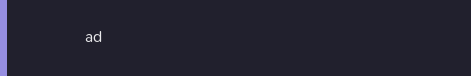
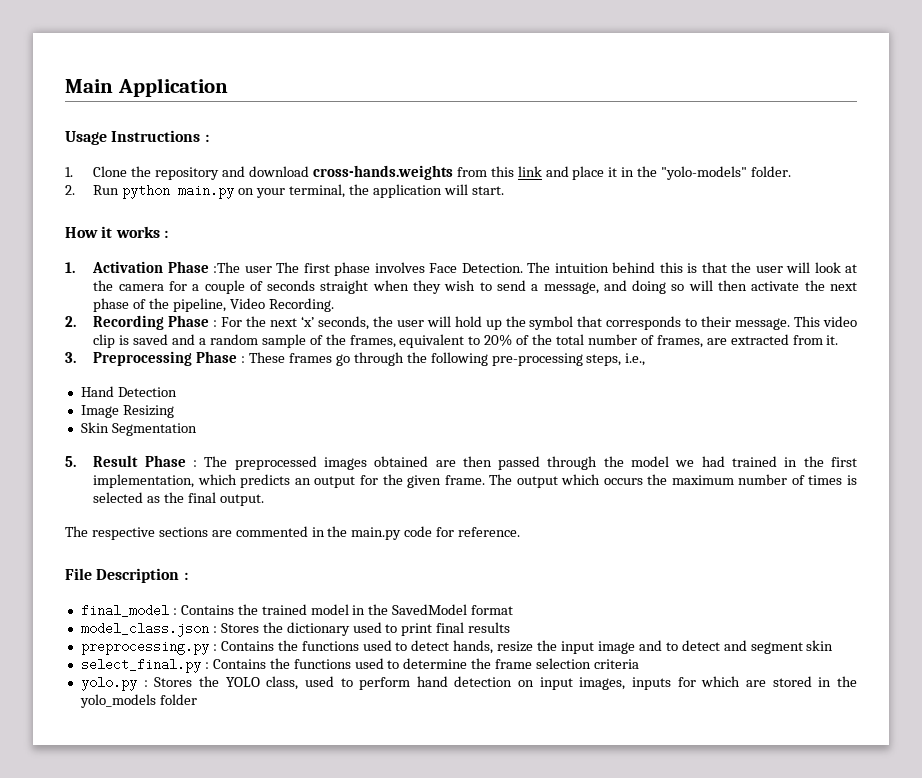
[85,31,102,42] ad -> [65,78,228,97] [65,130,209,145] [65,165,792,180] [65,184,504,199] [65,226,168,238] [65,261,857,276] [93,280,857,294] [93,298,334,312] [65,315,858,330] [93,334,839,348] [65,351,646,366] [80,386,177,397] [80,405,174,418] [80,422,197,436] [65,455,857,470] [93,474,857,488] [93,492,264,506] [65,526,521,540] [65,568,188,583] [80,604,514,617] [80,622,511,637] [80,640,834,655] [80,658,640,673] [80,676,858,691] [79,694,197,708] Main Application // Usage Instructions : // 1. Clone the repository and download cross-hands.weights from this link and place it in the "yolo-models" folder. // 2. Run python main.py on your terminal, the application will start. // How it works : // 1. Activation Phase :The user The first phase involves Face Detection. The intuition behind this is that the user will look at the camera for a couple of seconds straight when they wish to send a message, and doing so will then activate the next phase of the pipeline, Video Recording. // 2. Recording Phase : For the next ‘x’ seconds, the user will hold up the symbol that corresponds to their message. This video clip is saved and a random sample of the frames, equivalent to 20% of the total number of frames, are extracted from it. // 3. Preprocessing Phase : These frames go through the following pre-processing steps, i.e., // Hand Detection // Image Resizing // Skin Segmentation // 5. Result Phase : The preprocessed images obtained are then passed through the model we had trained in the first implementation, which predicts an output for the given frame. The output which occurs the maximum number of times is selected as the final output. // The respective sections are commented in the main.py code for reference. // File Description : // final_model : Contains the trained model in the SavedModel format // model_class.json : Stores the dictionary used to print final results // preprocessing.py : Contains the functions used to detect hands, resize the input image and to detect and segment skin // select_final.py : Contains the functions used to determine the frame selection criteria // yolo.py : Stores the YOLO class, used to perform hand detection on input images, inputs for which are stored in the yolo_models folder

